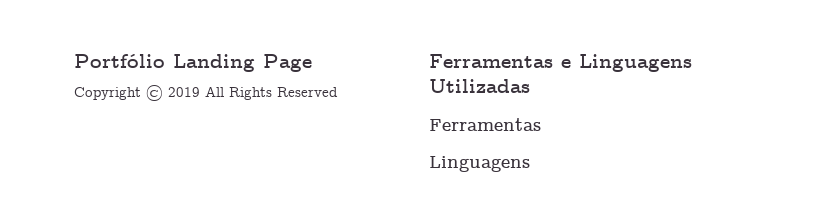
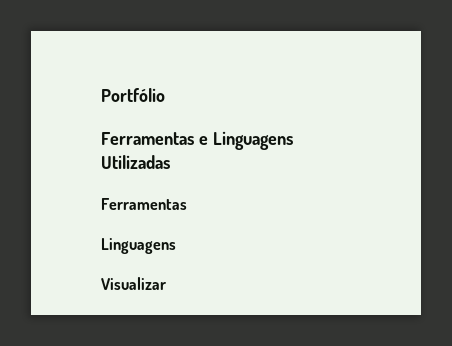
[173,54,312,72] [74,85,338,101] Landing Page // Copyright © 2019 All Rights Reserved -> (165, 95) none
(530, 164) none -> [101,277,166,290] // Visualizar

